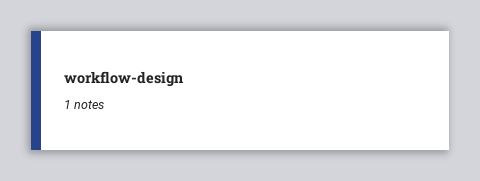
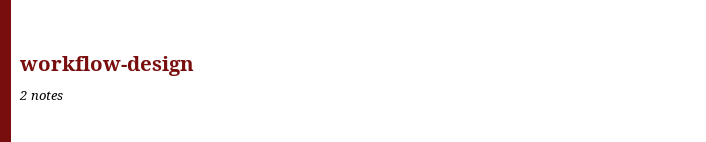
[64,100,71,109] 1 -> [19,91,27,100] 2

